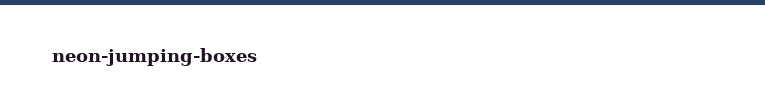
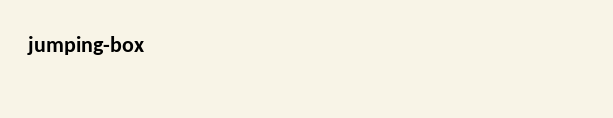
[52,48,257,66] neon-jumping-boxes -> [27,36,144,55] jumping-box

